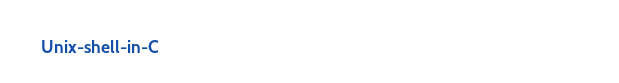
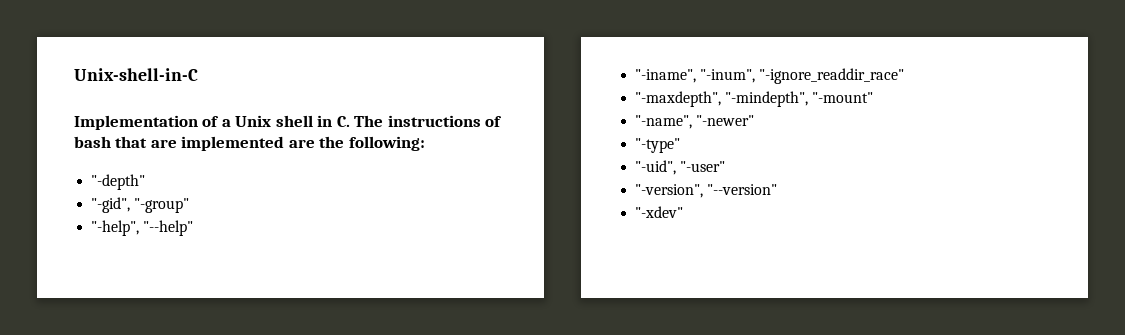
(159, 46) none -> [74,115,503,130] [74,136,425,151] [91,174,146,190] [91,197,190,213] [91,220,194,236] [635,68,905,84] [635,91,874,107] [635,115,755,129] [635,138,681,153] [635,160,726,175] [635,184,778,198] [635,206,684,218] // Implementation of a Unix shell in C. The instructions of bash that are implemented are the following: // "-depth" // "-gid", "-group" // "-help", "--help" // "-iname", "-inum", "-ignore_readdir_race" // "-maxdepth", "-mindepth", "-mount" // "-name", "-newer" // "-type" // "-uid", "-user" // "-version", "--version" // "-xdev"

